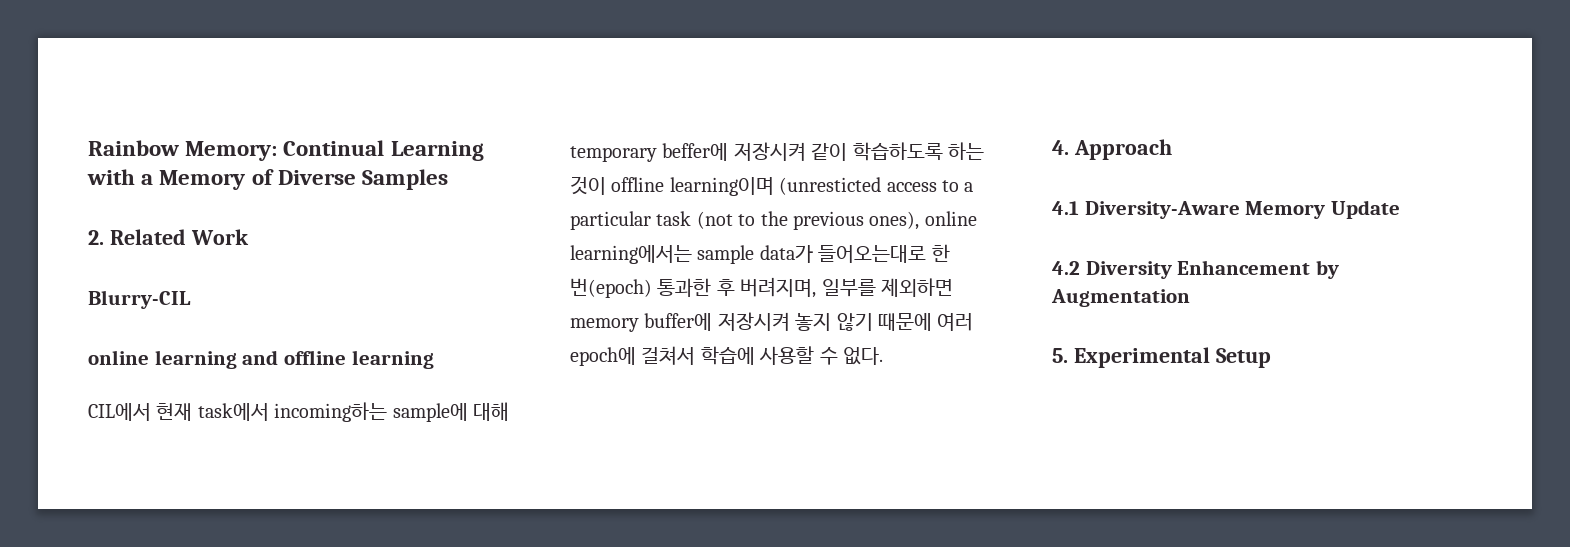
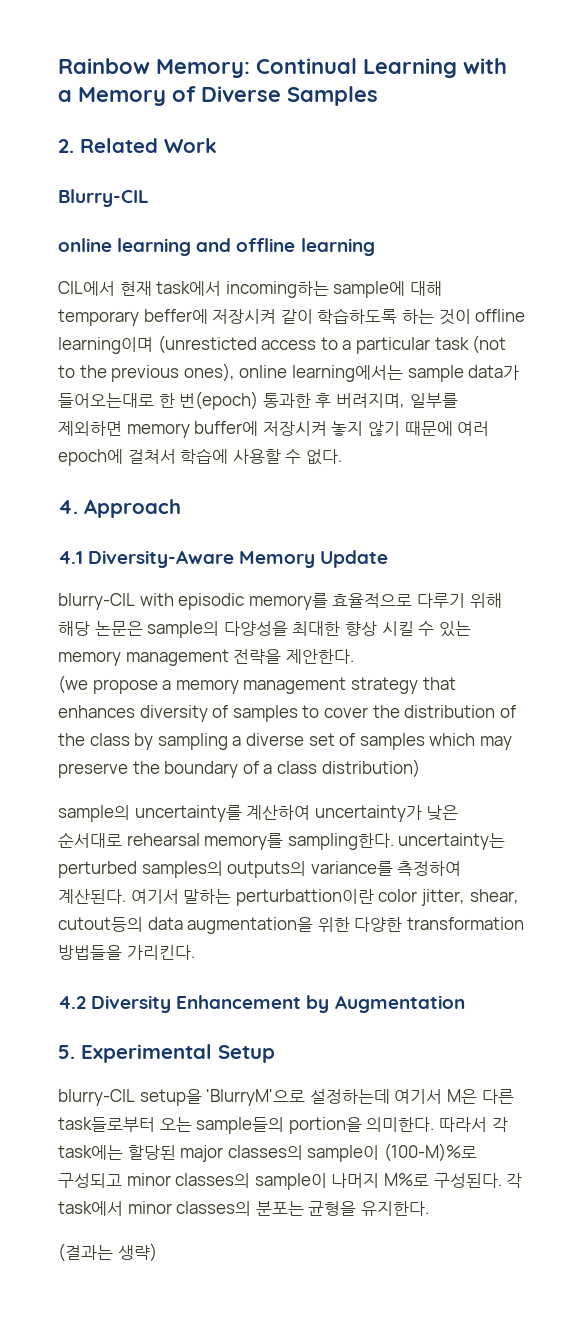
(1401, 209) none -> [58,593,502,610] [58,621,471,638] [58,649,354,666] [58,675,456,694] [58,705,516,722] [58,733,512,750] [58,759,420,778] [58,805,459,822] [58,832,506,850] [58,861,462,878] [58,889,519,906] [58,917,524,934] [58,945,195,960] // blurry-CIL with episodic memory를 효율적으로 다루기 위해 해당 논문은 sample의 다양성을 최대한 향상 시킬 수 있는 memory management 전략을 제안한다. // (we propose a memory management strategy that enhances diversity of samples to cover the distribution of the class by sampling a diverse set of samples which may preserve the boundary of a class distribution) // sample의 uncertainty를 계산하여 uncertainty가 낮은 순서대로 rehearsal memory를 sampling한다. uncertainty는 perturbed samples의 outputs의 variance를 측정하여 계산된다. 여기서 말하는 perturbattion이란 color jitter, shear, cutout등의 data augmentation을 위한 다양한 transformation 방법들을 가리킨다.
(1271, 358) none -> [58,1089,514,1106] [58,1117,508,1134] [58,1143,477,1162] [58,1173,523,1190] [58,1201,429,1216] [58,1243,157,1262] // blurry-CIL setup을 'BlurryM'으로 설정하는데 여기서 M은 다른 task들로부터 오는 sample들의 portion을 의미한다. 따라서 각 task에는 할당된 major classes의 sample이 (100-M)%로 구성되고 minor classes의 sample이 나머지 M%로 구성된다. 각 task에서 minor classes의 분포는 균형을 유지한다. // (결과는 생략)

